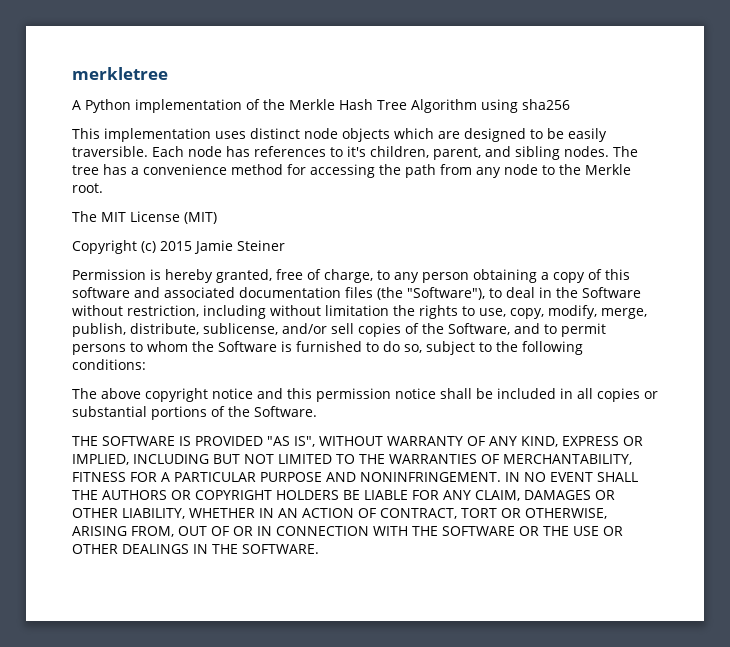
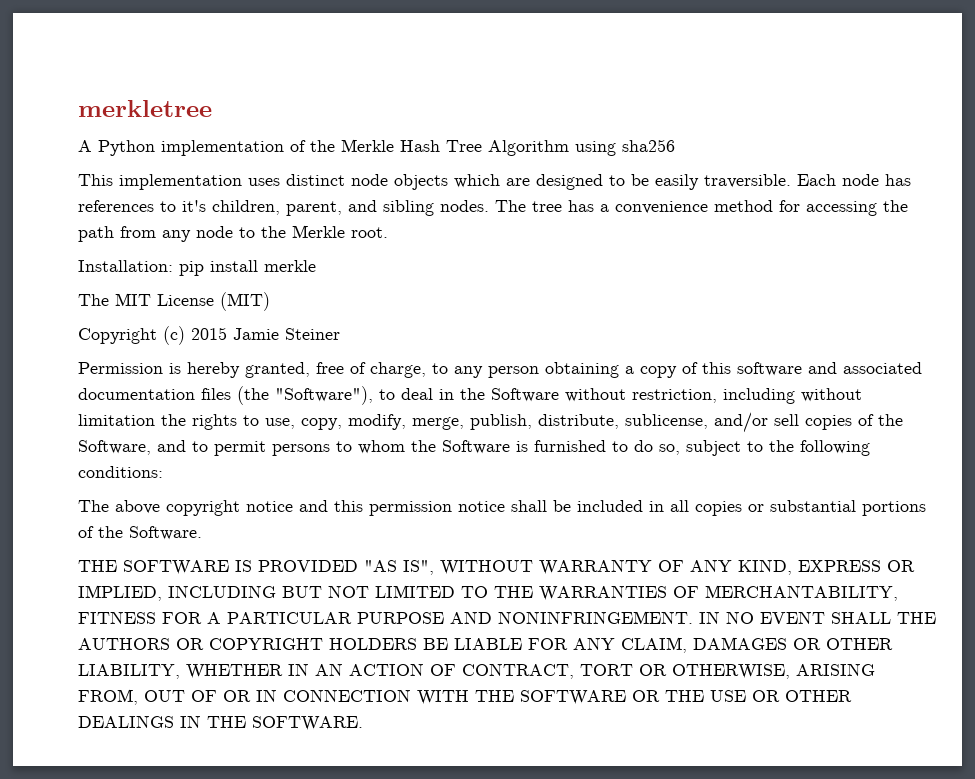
(103, 188) none -> [78,260,316,276] // Installation: pip install merkle

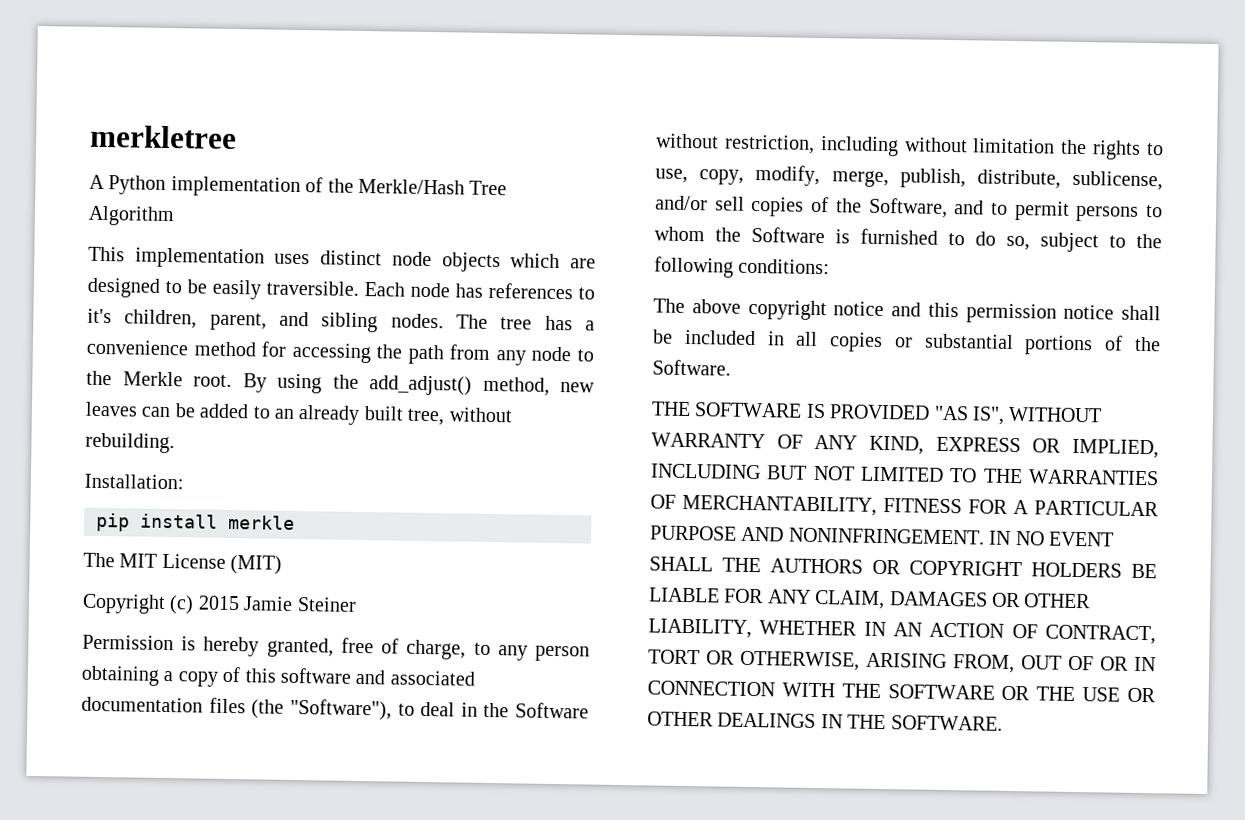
[341,139,440,152] Merkle Hash -> [358,178,465,195] Merkle/Hash
[575,139,675,156] using sha256 -> (175, 216) none
(388, 232) none -> [242,373,595,396] [85,401,513,426] [85,432,175,454] By using the add_adjust() method, new leaves can be added to an already built tree, without rebuilding.
(173, 266) none -> (184, 481) //

